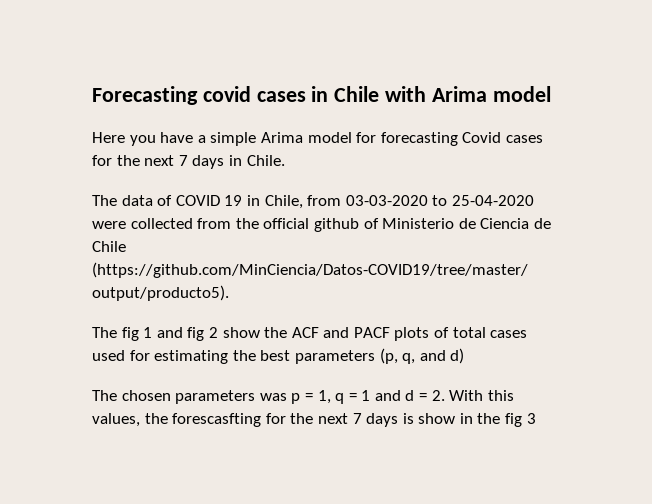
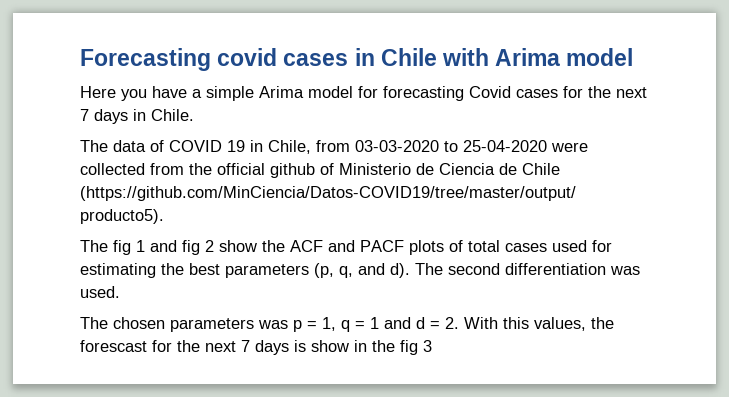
[450,348,465,364] d) -> [390,263,640,278] [80,286,120,298] d). The second differentiation was used.
[172,413,262,427] forescasfting -> [80,340,147,352] forescast

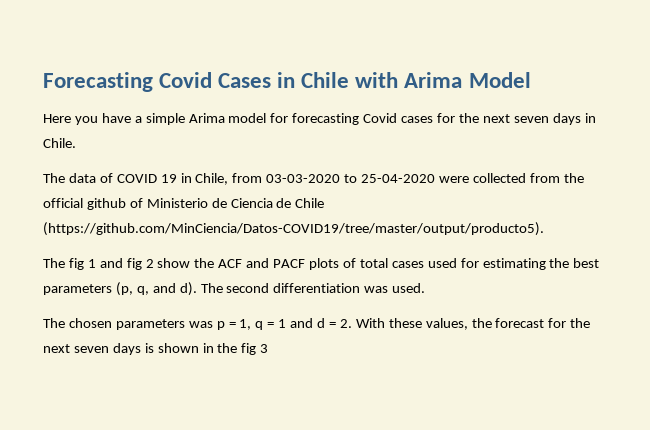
[217,48,349,66] covid cases -> [159,72,272,88] Covid Cases
[566,48,634,66] model -> [468,72,531,88] Model
[80,109,89,121] 7 -> [513,116,549,123] seven
[503,317,529,329] this -> [388,318,422,328] these
[80,340,250,352] forescast for the next 7 -> [495,318,591,328] [43,344,109,353] forecast for the next seven
[311,340,349,352] show -> [157,343,199,353] shown

